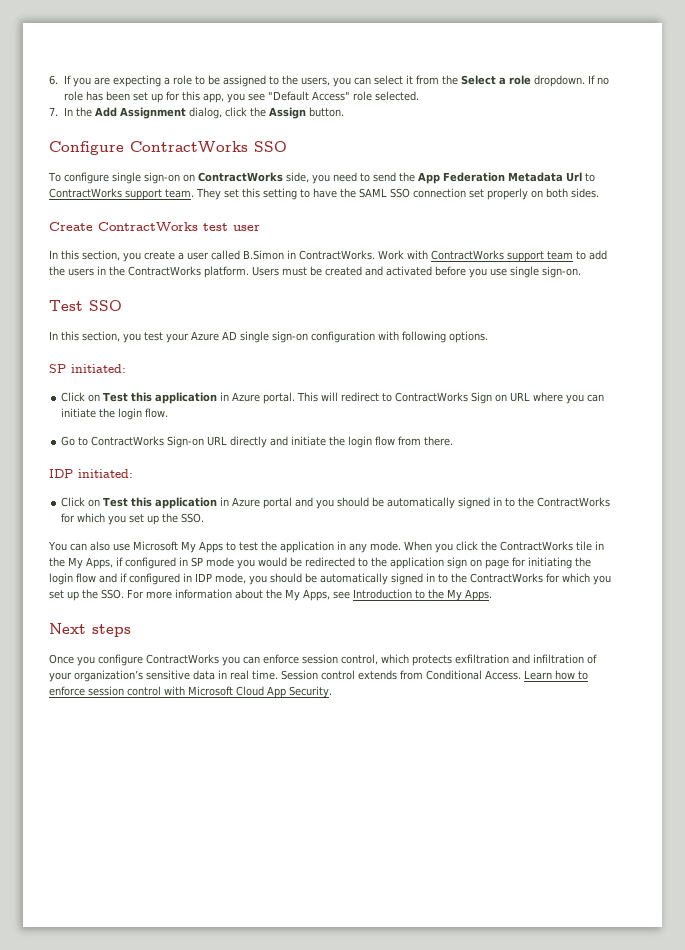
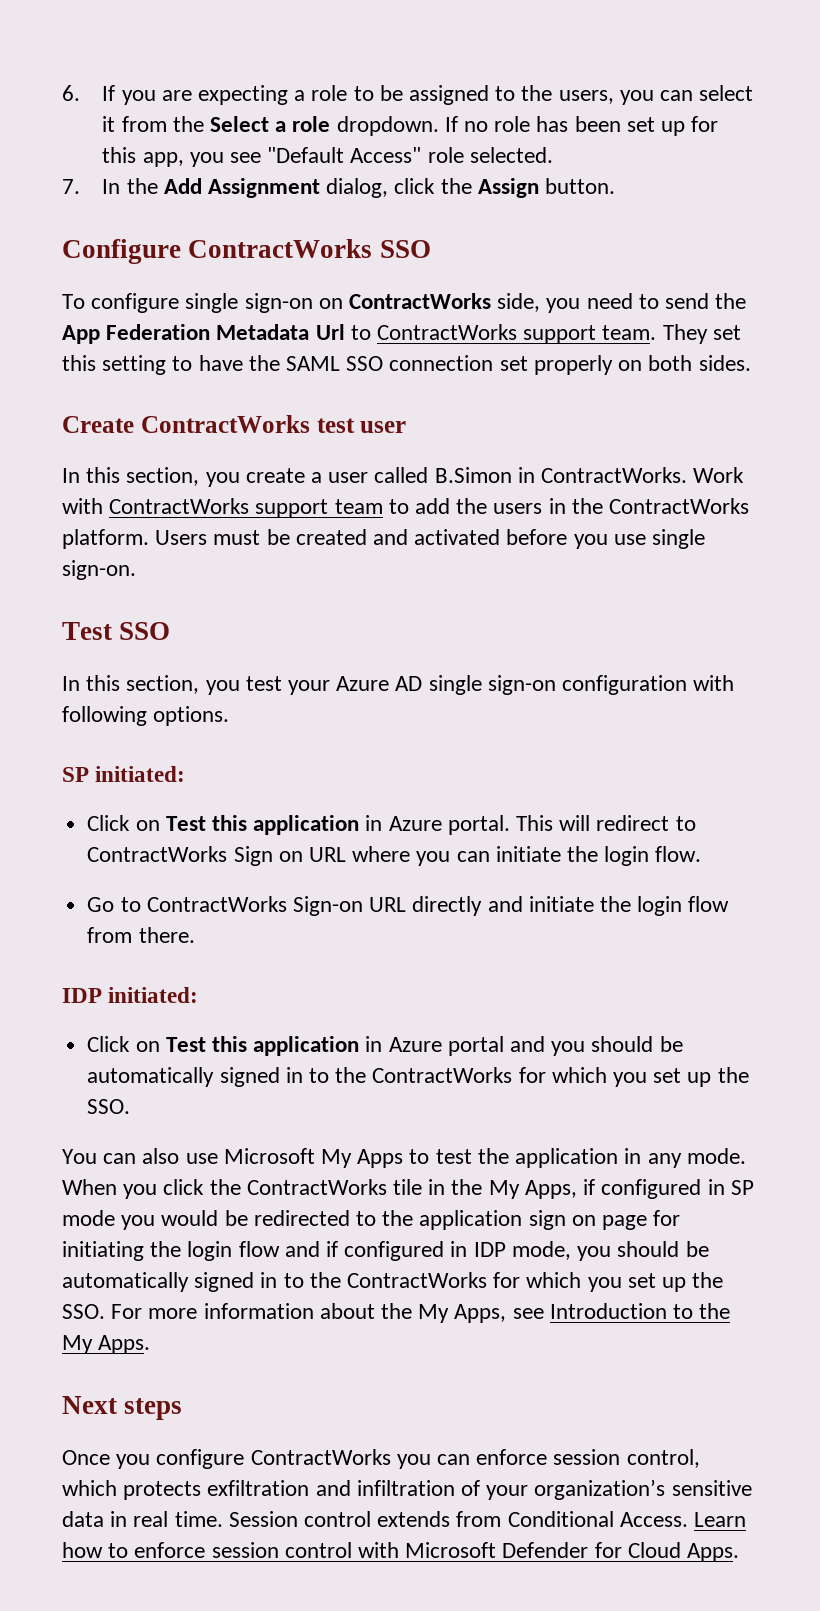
[236,686,332,698] Cloud App Security. -> [502,1542,740,1562] Defender for Cloud Apps.

